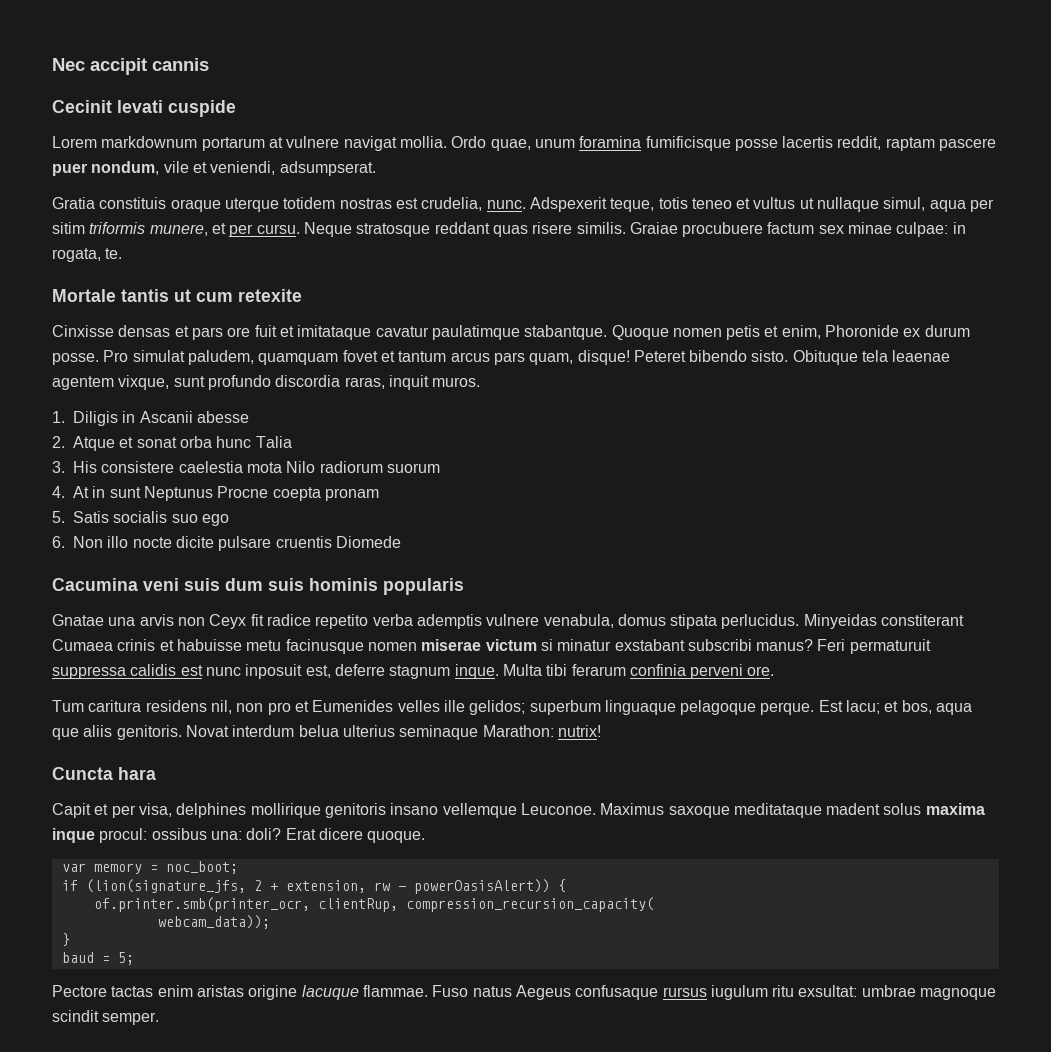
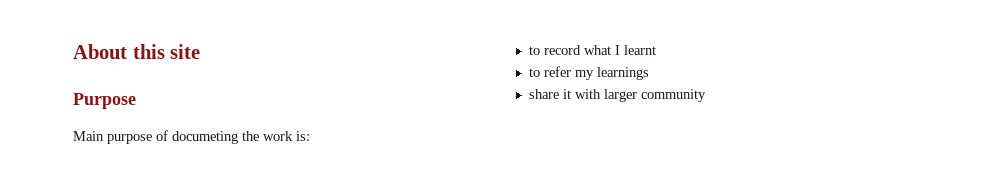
[52,58,209,75] [52,100,236,117] [52,136,997,151] [52,161,376,176] [52,197,995,212] [52,222,966,237] [52,248,123,262] [52,289,302,302] [52,325,970,340] [52,350,951,365] [52,375,481,390] [52,411,249,426] [52,436,292,451] [52,461,440,473] [52,486,379,501] [52,511,229,526] [52,536,401,551] [52,578,464,595] [52,614,965,629] [52,639,931,654] [52,664,775,679] [52,700,973,715] [52,725,601,740] [52,767,156,780] [52,803,985,818] [52,828,426,843] [61,861,238,874] [61,879,566,894] [93,897,654,912] [157,915,270,929] [61,933,70,946] [61,952,134,965] [52,985,997,1000] [52,1010,160,1025] Nec accipit cannis // Cecinit levati cuspide // Lorem markdownum portarum at vulnere navigat mollia. Ordo quae, unum foramina fumificisque posse lacertis reddit, raptam pascere puer nondum, vile et veniendi, adsumpserat. // Gratia constituis oraque uterque totidem nostras est crudelia, nunc. Adspexerit teque, totis teneo et vultus ut nullaque simul, aqua per sitim triformis munere, et per cursu. Neque stratosque reddant quas risere similis. Graiae procubuere factum sex minae culpae: in rogata, te. // Mortale tantis ut cum retexite // Cinxisse densas et pars ore fuit et imitataque cavatur paulatimque stabantque. Quoque nomen petis et enim, Phoronide ex durum posse. Pro simulat paludem, quamquam fovet et tantum arcus pars quam, disque! Peteret bibendo sisto. Obituque tela leaenae agentem vixque, sunt profundo discordia raras, inquit muros. // 1. Diligis in Ascanii abesse // 2. Atque et sonat orba hunc Talia // 3. His consistere caelestia mota Nilo radiorum suorum // 4. At in sunt Neptunus Procne coepta pronam // 5. Satis socialis suo ego // 6. Non illo nocte dicite pulsare cruentis Diomede // Cacumina veni suis dum suis hominis popularis // Gnatae una arvis non Ceyx fit radice repetito verba ademptis vulnere venabula, domus stipata perlucidus. Minyeidas constiterant Cumaea crinis et habuisse metu facinusque nomen miserae victum si minatur exstabant subscribi manus? Feri permaturuit suppressa calidis est nunc inposuit est, deferre stagnum inque. Multa tibi ferarum confinia perveni ore. // Tum caritura residens nil, non pro et Eumenides velles ille gelidos; superbum linguaque pelagoque perque. Est lacu; et bos, aqua que aliis genitoris. Novat interdum belua ulterius seminaque Marathon: nutrix! // Cuncta hara // Capit et per visa, delphines mollirique genitoris insano vellemque Leuconoe. Maximus saxoque meditataque madent solus maxima inque procul: ossibus una: doli? Erat dicere quoque. // var memory = noc_boot; // if (lion(signature_jfs, 2 + extension, rw - powerOasisAlert)) { // of.printer.smb(printer_ocr, clientRup, compression_recursion_capacity( // webcam_data)); // } // baud = 5; // Pectore tactas enim aristas origine lacuque flammae. Fuso natus Aegeus confusaque rursus iugulum ritu exsultat: umbrae magnoque scindit semper. -> [73,44,201,59] [73,93,136,109] [73,130,310,144] [528,45,656,55] [528,66,649,80] [528,89,706,102] About this site // Purpose // Main purpose of documeting the work is: // to record what I learnt // to refer my learnings // share it with larger community

